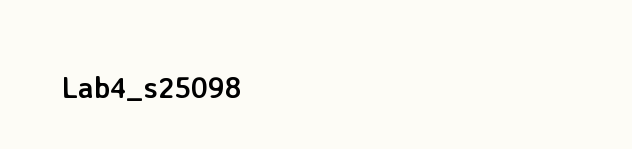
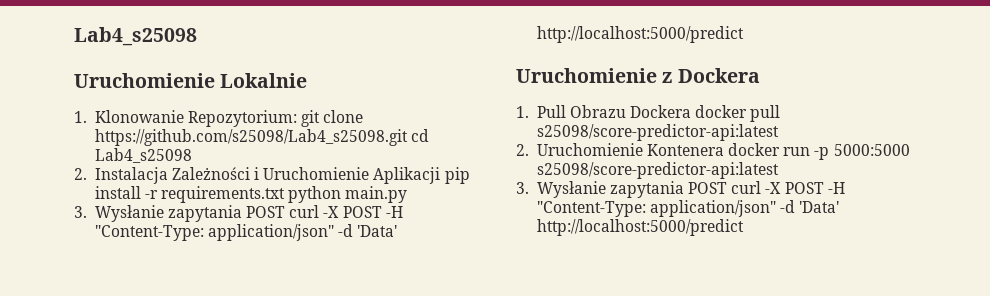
[62,76,242,101] Lab4_s25098 -> [74,27,197,46] [74,73,308,88] [74,110,364,127] [94,129,429,146] [94,148,192,163] [74,167,470,184] [94,186,408,203] [74,205,403,222] [94,224,398,241] [536,26,744,43] [516,68,760,83] [516,105,781,122] [536,124,779,141] [516,143,910,160] [536,162,779,179] [516,181,845,198] [536,200,840,217] [536,219,744,236] Lab4_s25098 // Uruchomienie Lokalnie // 1. Klonowanie Repozytorium: git clone https://github.com/s25098/Lab4_s25098.git cd Lab4_s25098 // 2. Instalacja Zależności i Uruchomienie Aplikacji pip install -r requirements.txt python main.py // 3. Wysłanie zapytania POST curl -X POST -H "Content-Type: application/json" -d 'Data' http://localhost:5000/predict // Uruchomienie z Dockera // 1. Pull Obrazu Dockera docker pull s25098/score-predictor-api:latest // 2. Uruchomienie Kontenera docker run -p 5000:5000 s25098/score-predictor-api:latest // 3. Wysłanie zapytania POST curl -X POST -H "Content-Type: application/json" -d 'Data' http://localhost:5000/predict

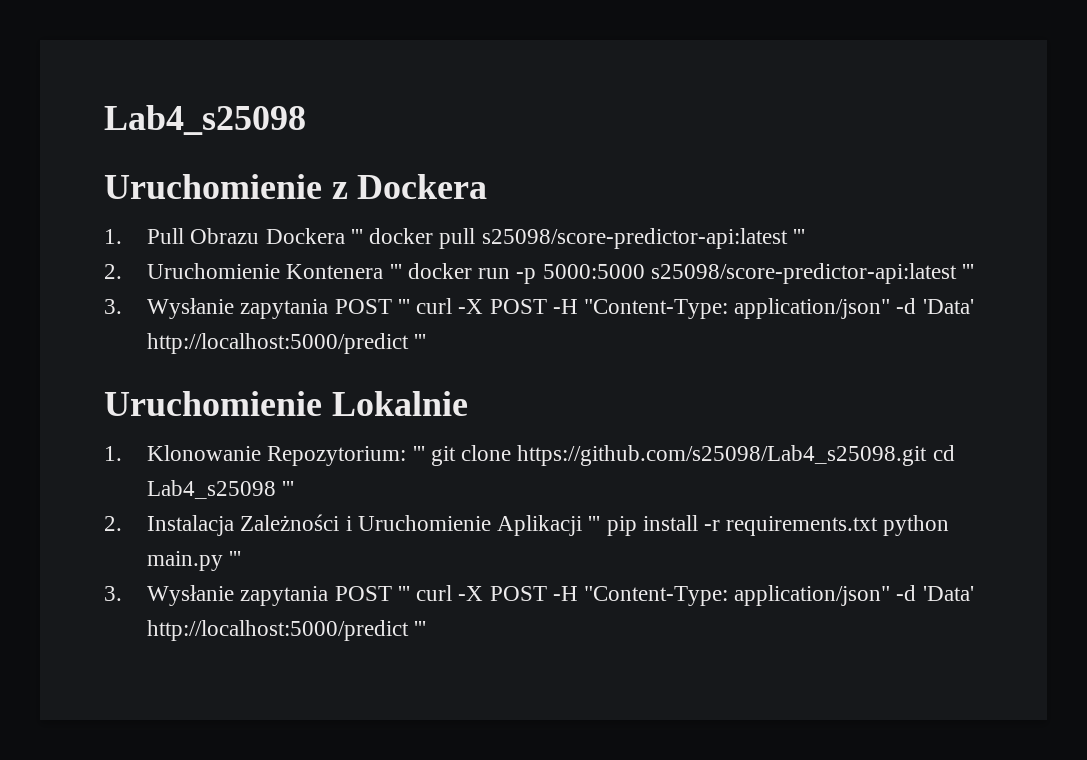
[220,73,308,88] [74,110,364,127] [94,129,429,146] [94,148,192,163] [74,167,470,184] [94,186,408,203] [74,205,403,222] [94,224,398,241] [536,26,744,43] [516,68,760,83] [516,105,781,122] [536,124,779,141] [516,143,910,160] [536,162,779,179] [516,181,845,198] [536,200,840,217] [536,219,744,236] Lokalnie // 1. Klonowanie Repozytorium: git clone https://github.com/s25098/Lab4_s25098.git cd Lab4_s25098 // 2. Instalacja Zależności i Uruchomienie Aplikacji pip install -r requirements.txt python main.py // 3. Wysłanie zapytania POST curl -X POST -H "Content-Type: application/json" -d 'Data' http://localhost:5000/predict // Uruchomienie z Dockera // 1. Pull Obrazu Dockera docker pull s25098/score-predictor-api:latest // 2. Uruchomienie Kontenera docker run -p 5000:5000 s25098/score-predictor-api:latest // 3. Wysłanie zapytania POST curl -X POST -H "Content-Type: application/json" -d 'Data' http://localhost:5000/predict -> [331,174,488,199] [104,228,805,249] [104,263,974,284] [104,298,974,319] [147,333,427,354] [104,391,468,416] [104,445,955,466] [147,480,295,499] [104,514,950,536] [147,551,242,571] [104,585,974,606] [147,620,427,641] z Dockera // 1. Pull Obrazu Dockera ''' docker pull s25098/score-predictor-api:latest ''' // 2. Uruchomienie Kontenera ''' docker run -p 5000:5000 s25098/score-predictor-api:latest ''' // 3. Wysłanie zapytania POST ''' curl -X POST -H "Content-Type: application/json" -d 'Data' http://localhost:5000/predict ''' // Uruchomienie Lokalnie // 1. Klonowanie Repozytorium: ''' git clone https://github.com/s25098/Lab4_s25098.git cd Lab4_s25098 ''' // 2. Instalacja Zależności i Uruchomienie Aplikacji ''' pip install -r requirements.txt python main.py ''' // 3. Wysłanie zapytania POST ''' curl -X POST -H "Content-Type: application/json" -d 'Data' http://localhost:5000/predict '''

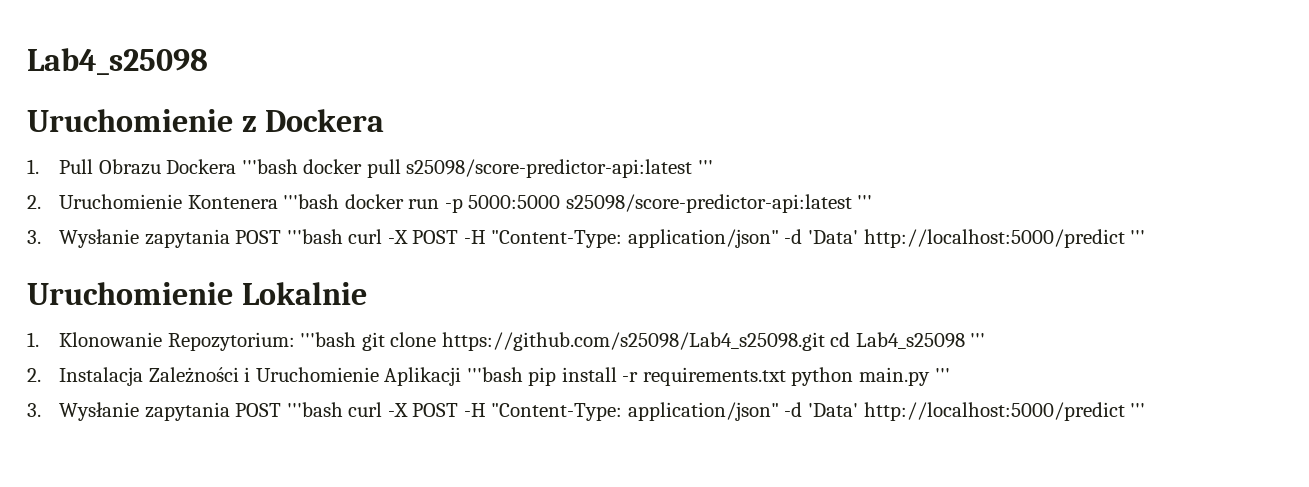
[350,229,363,244] ''' -> [241,159,298,174] '''bash
[389,264,402,279] ''' -> [283,194,340,209] '''bash
[397,299,410,314] ''' -> [286,229,343,244] '''bash
[412,446,425,461] ''' -> [300,332,357,347] '''bash
[588,516,601,531] ''' -> [466,367,523,382] '''bash
[397,586,410,601] ''' -> [286,402,343,417] '''bash

